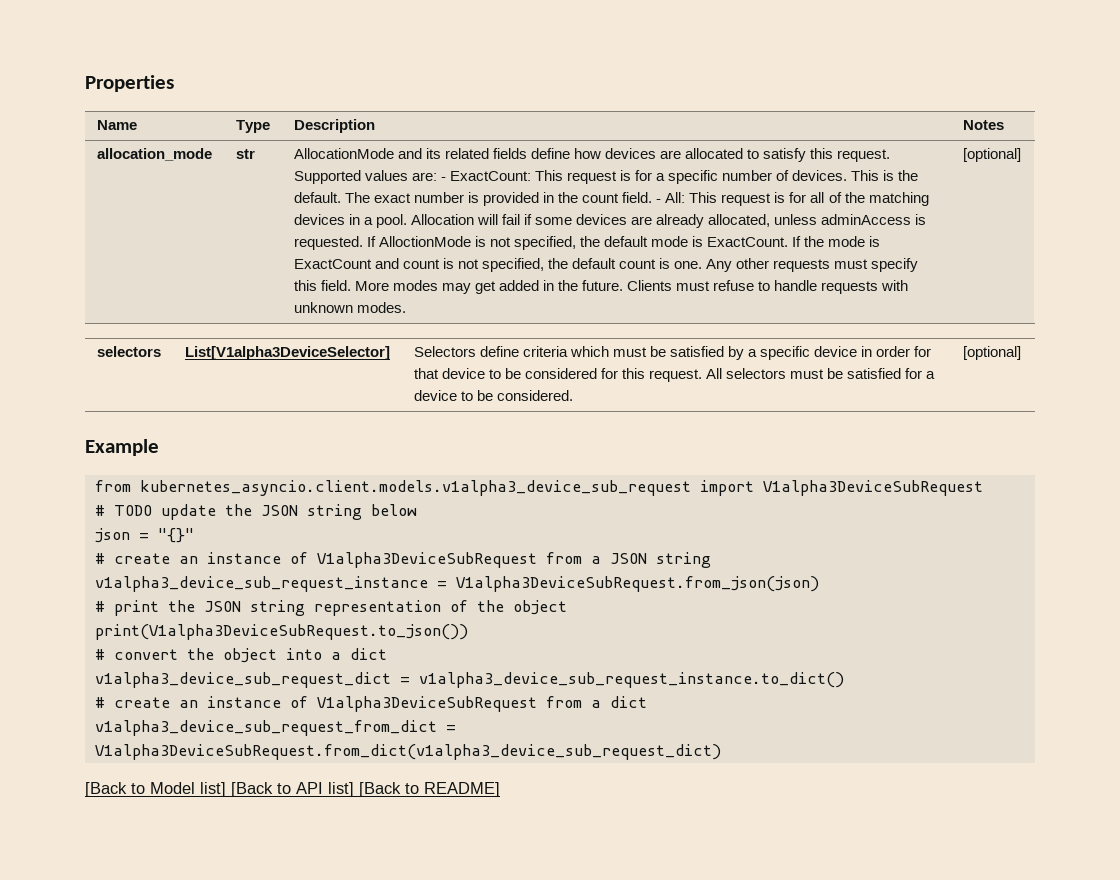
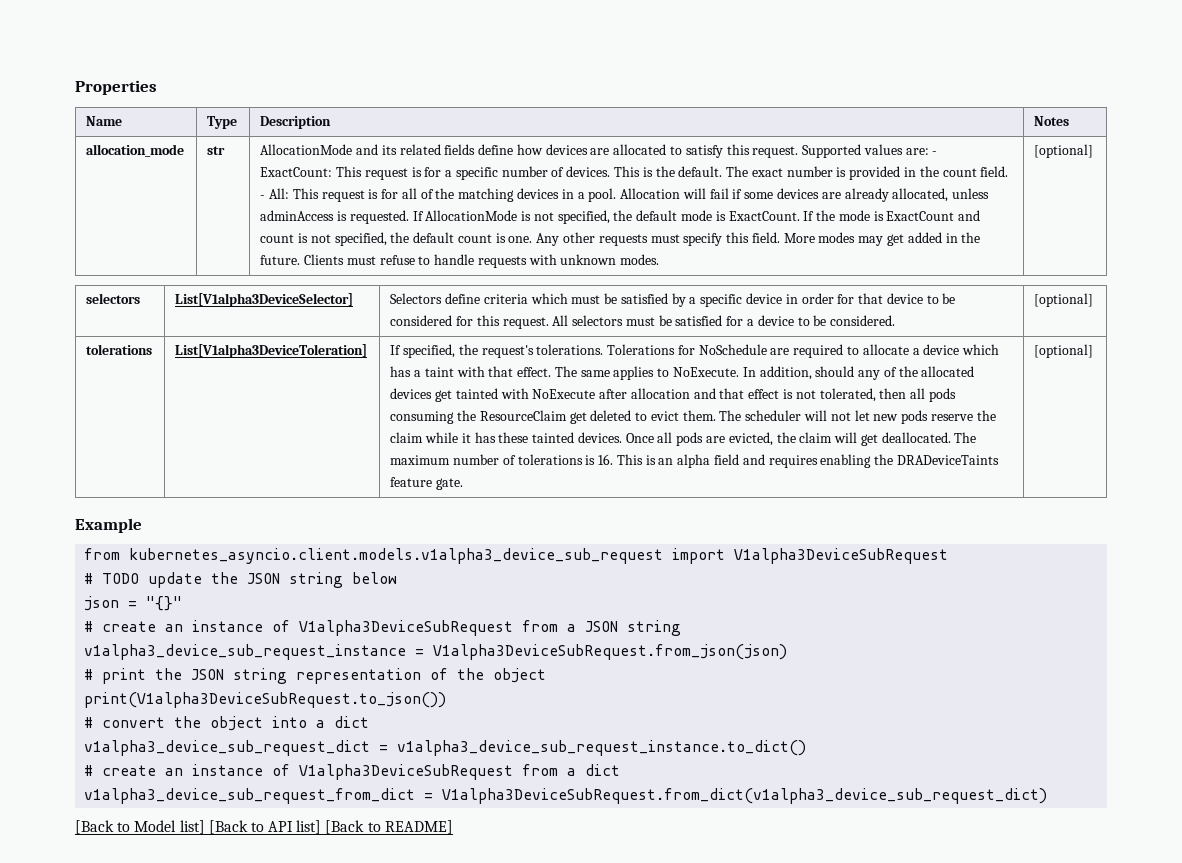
[378,236,471,247] AlloctionMode -> [425,210,518,221] AllocationMode
(1021, 353) none -> [86,344,153,355] [175,344,368,358] [390,344,1000,358] [390,366,975,380] [390,388,956,402] [390,410,996,424] [390,432,977,446] [390,454,999,468] [390,477,464,490] [1034,344,1094,358] // tolerations | List[V1alpha3DeviceToleration] | If specified, the request's tolerations. Tolerations for NoSchedule are required to allocate a device which has a taint with that effect. The same applies to NoExecute. In addition, should any of the allocated devices get tainted with NoExecute after allocation and that effect is not tolerated, then all pods consuming the ResourceClaim get deleted to evict them. The scheduler will not let new pods reserve the claim while it has these tainted devices. Once all pods are evicted, the claim will get deallocated. The maximum number of tolerations is 16. This is an alpha field and requires enabling the DRADeviceTaints feature gate. | [optional]

